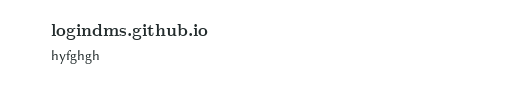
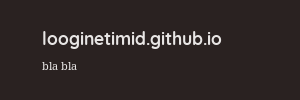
[51,24,208,40] [51,50,100,64] logindms.github.io // hyfghgh -> [42,31,222,49] [42,62,77,70] looginetimid.github.io // bla bla

